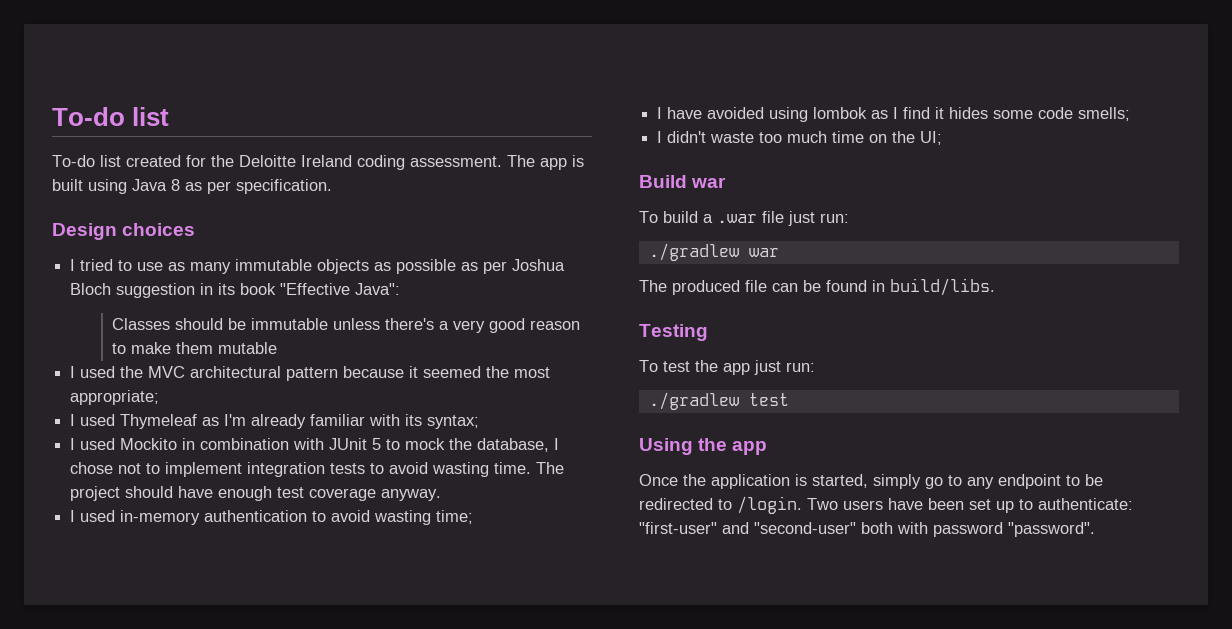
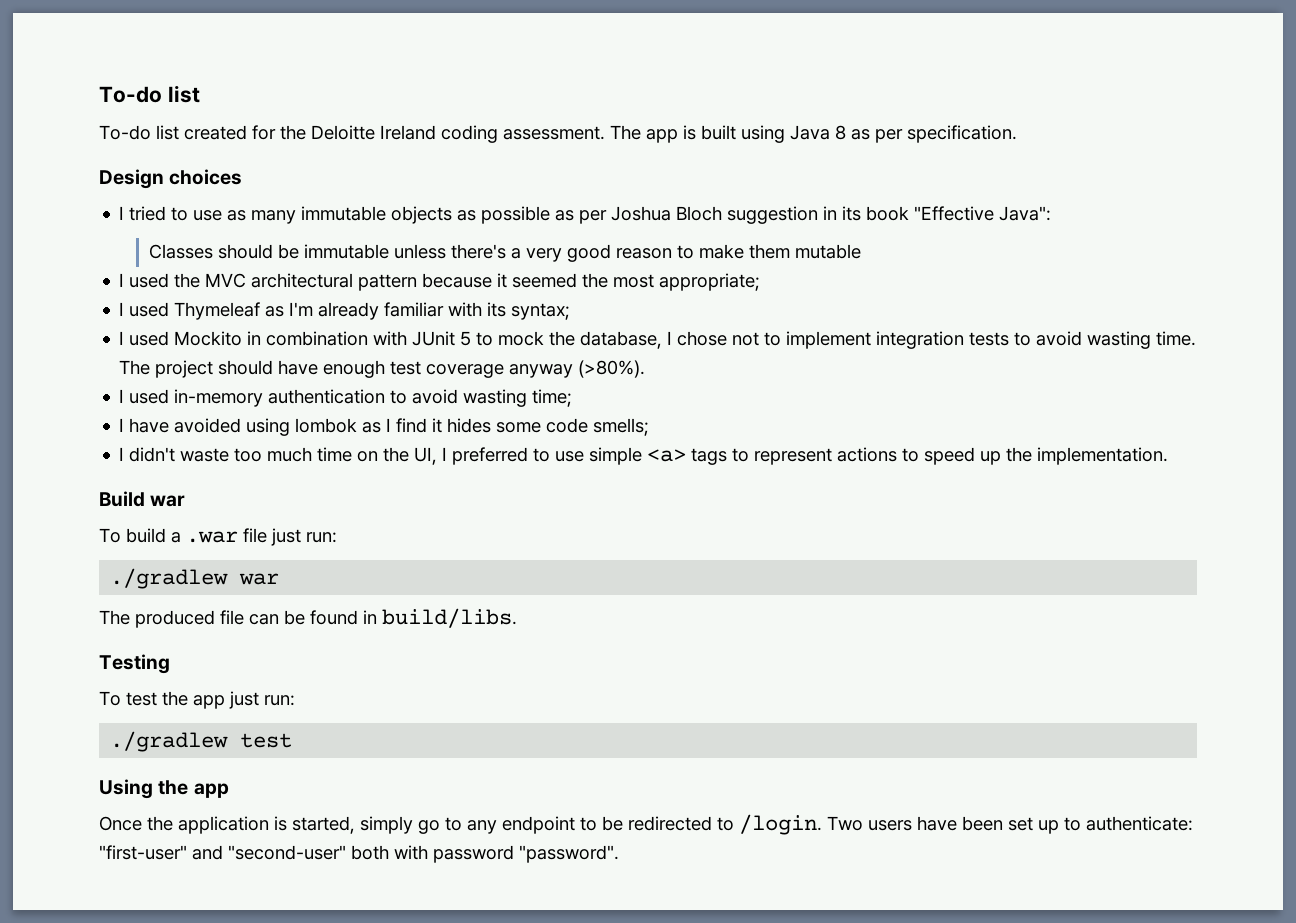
[381,489,442,501] anyway. -> [509,360,646,378] anyway (>80%).
[920,131,943,145] UI; -> [414,447,1169,465] UI, I preferred to use simple <a> tags to represent actions to speed up the implementation.

